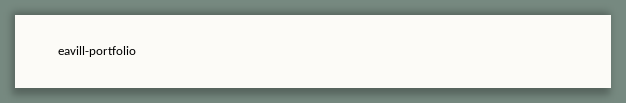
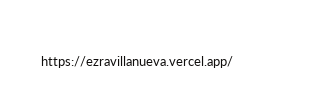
[58,46,136,57] eavill-portfolio -> [41,56,233,68] https://ezravillanueva.vercel.app/

